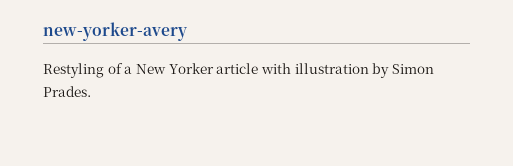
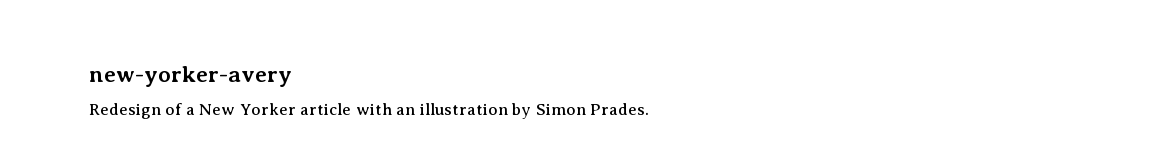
[43,63,104,78] Restyling -> [89,103,161,119] Redesign
(291, 68) none -> [396,107,416,115] an

